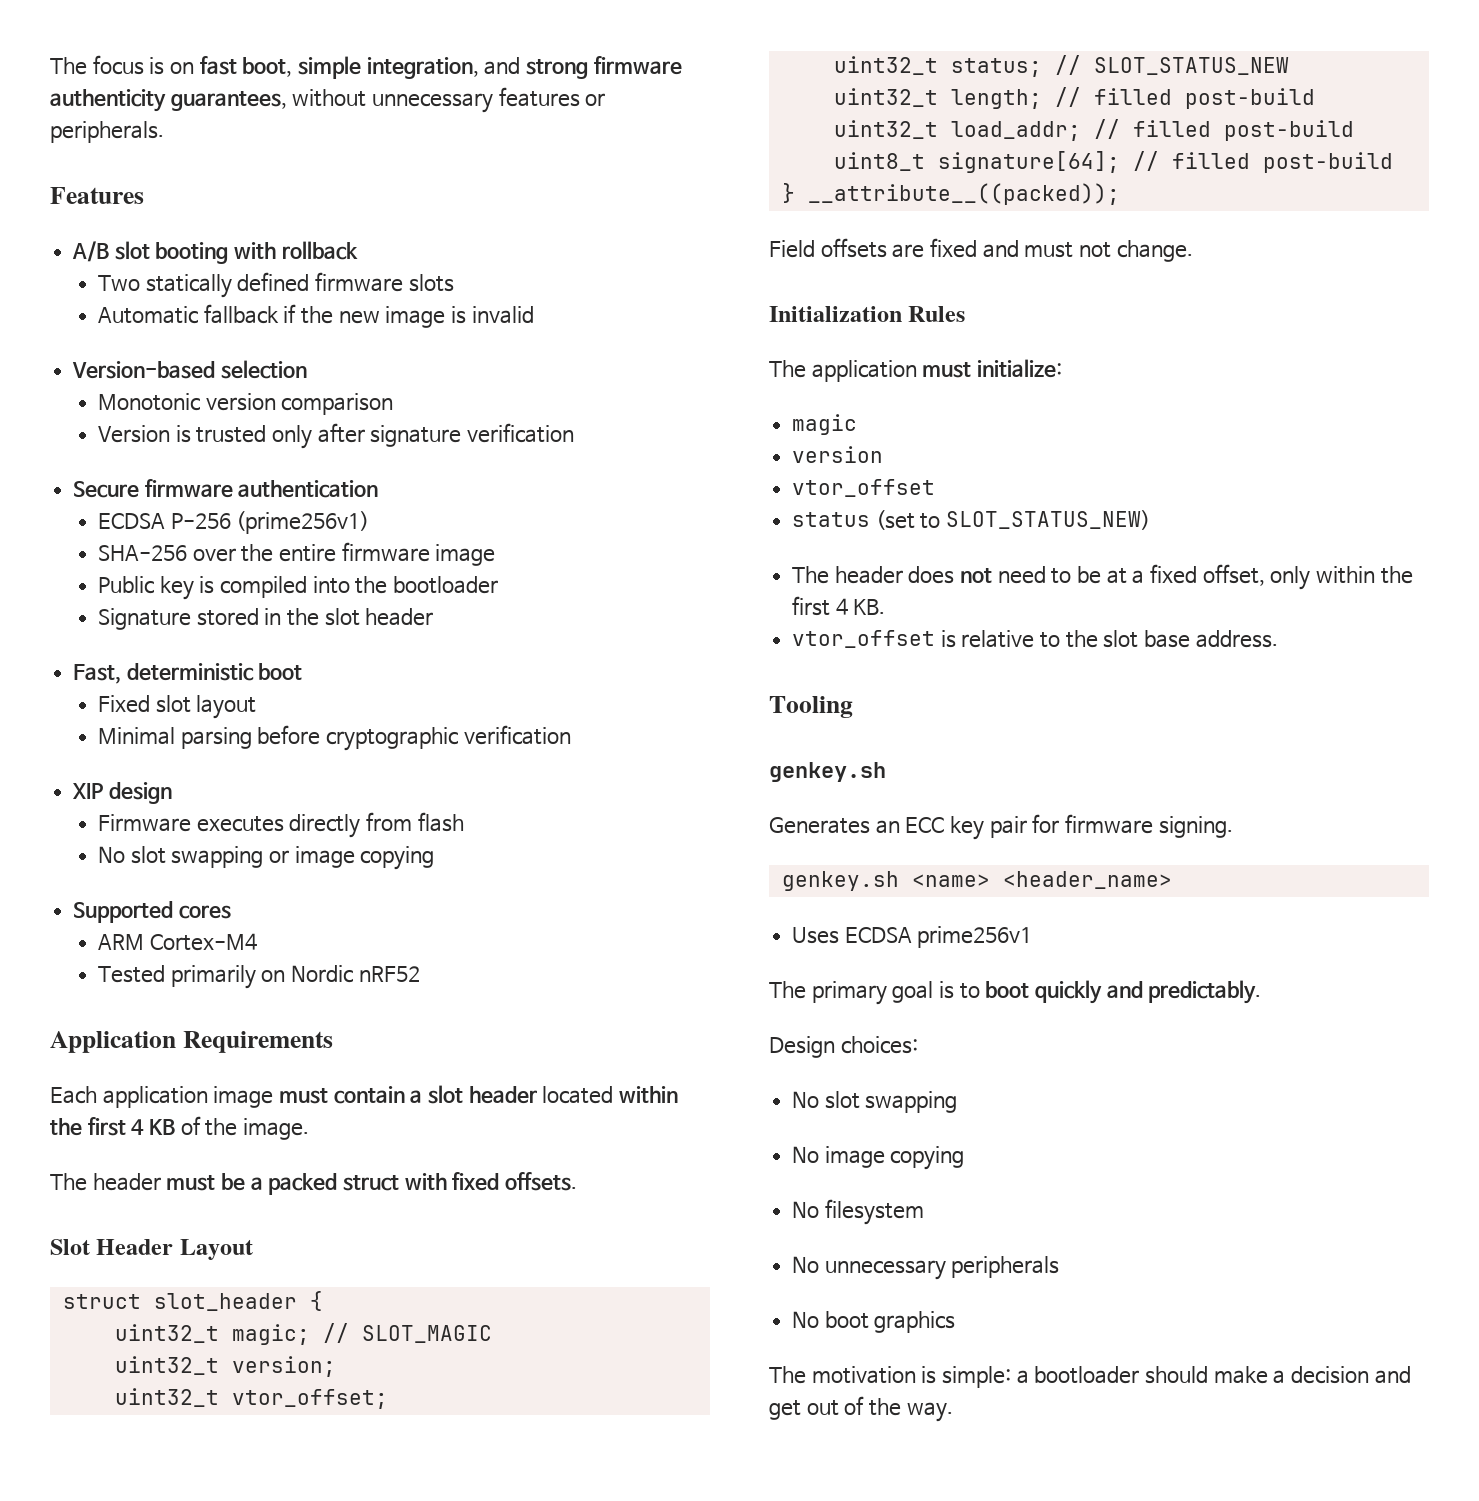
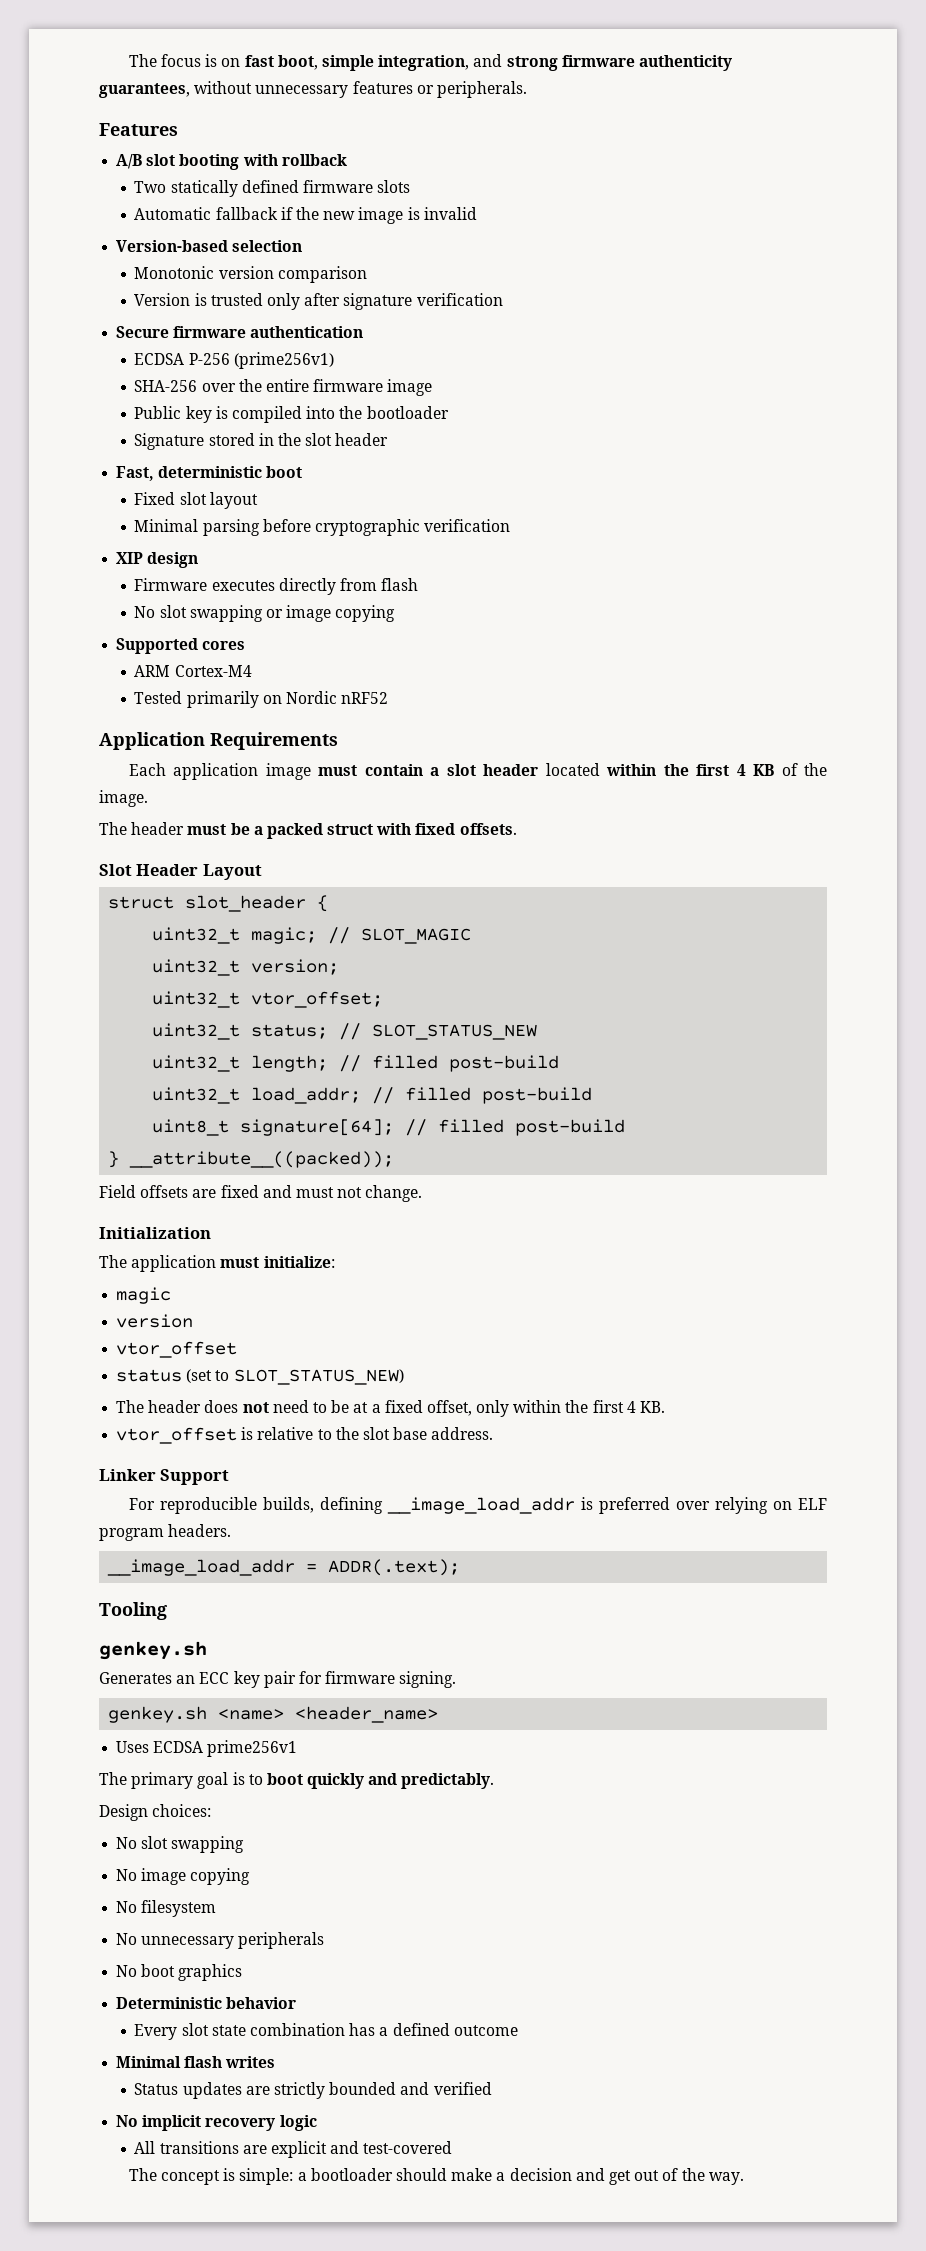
[908,306,966,322] Rules -> (211, 1233) none
(1278, 639) none -> [99,1469,230,1485] [128,1497,827,1514] [99,1524,232,1541] [107,1559,461,1576] // Linker Support // For reproducible builds, defining __image_load_addr is preferred over relying on ELF program headers. // __image_load_addr = ADDR(.text);
[769,1366,916,1384] // The motivation -> [116,1997,297,2009] [134,2023,518,2040] [116,2056,276,2068] [134,2082,492,2099] [116,2115,317,2131] [134,2141,453,2158] [128,2168,221,2185] // Deterministic behavior // Every slot state combination has a defined outcome // Minimal flash writes // Status updates are strictly bounded and verified // No implicit recovery logic // All transitions are explicit and test-covered // The concept

